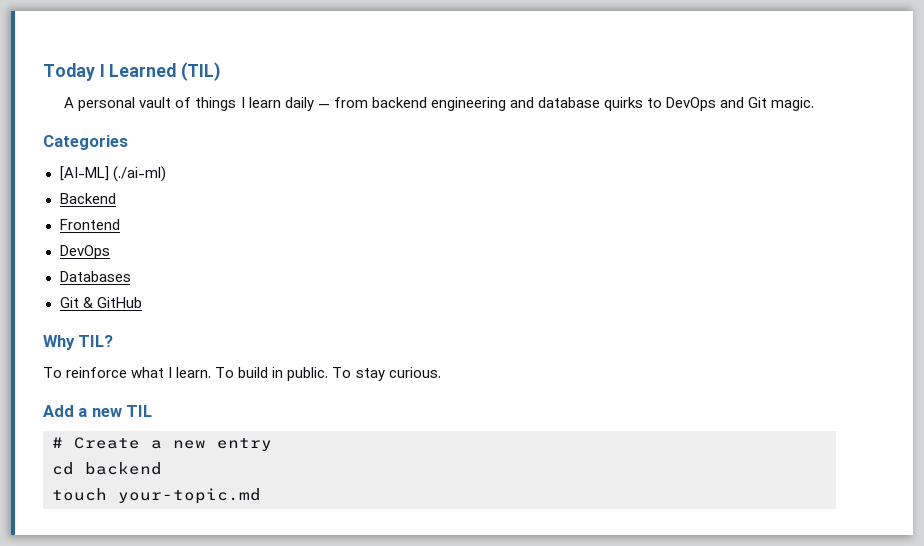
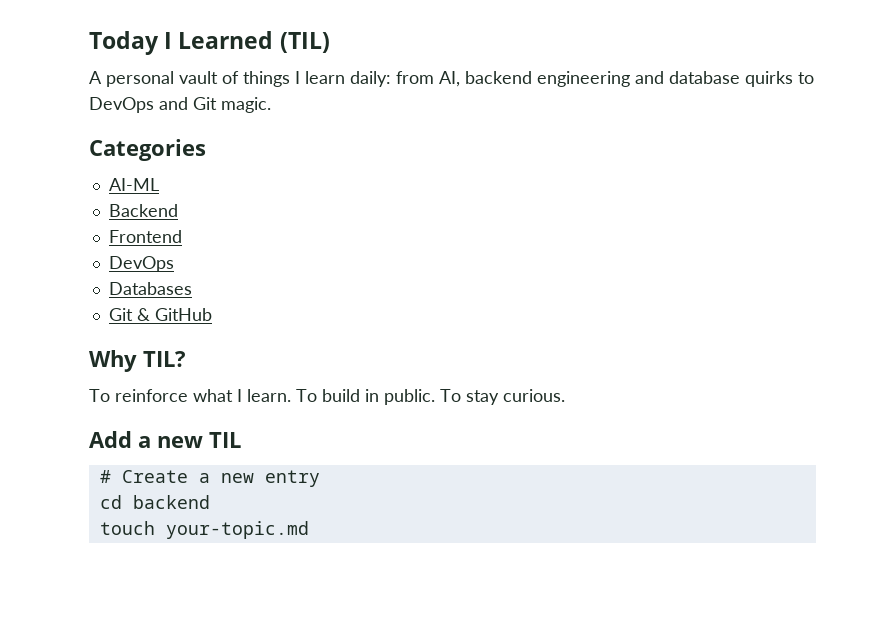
[284,97,368,111] daily — from -> [350,71,460,87] daily: from AI,
[59,166,166,182] [AI-ML] (./ai-ml) -> [108,178,159,191] AI-ML

